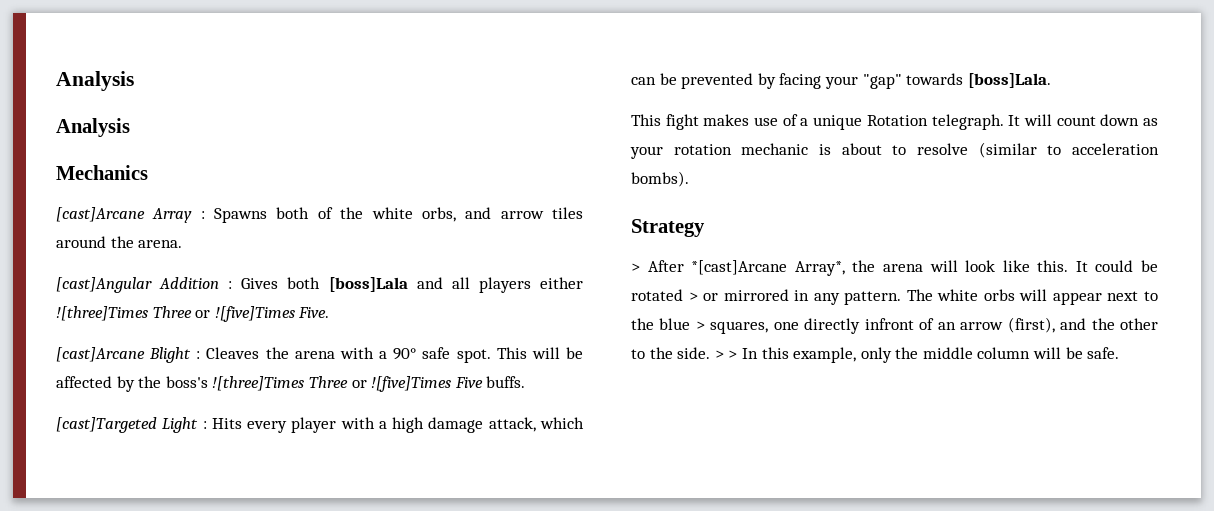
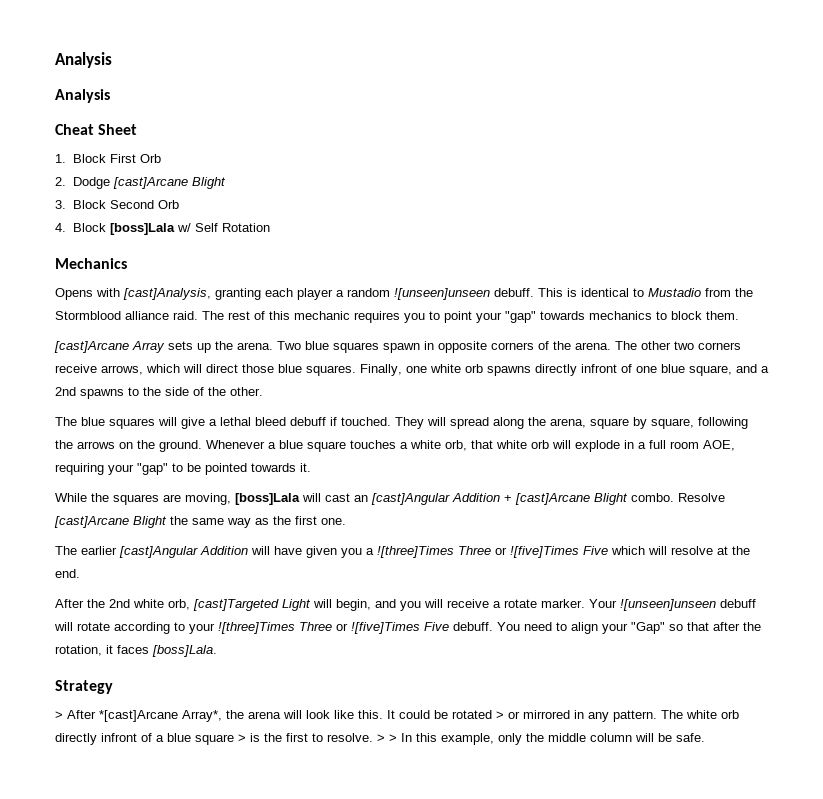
[56,165,148,180] [56,207,584,223] [56,236,183,248] [56,277,583,293] [56,306,330,322] [56,347,583,363] [56,376,526,392] [56,417,584,433] [631,73,1051,89] [631,114,1158,130] [630,142,1159,159] [631,171,689,187] Mechanics // [cast]Arcane Array : Spawns both of the white orbs, and arrow tiles around the arena. // [cast]Angular Addition : Gives both [boss]Lala and all players either ![three]Times Three or ![five]Times Five. // [cast]Arcane Blight : Cleaves the arena with a 90° safe spot. This will be affected by the boss's ![three]Times Three or ![five]Times Five buffs. // [cast]Targeted Light : Hits every player with a high damage attack, which can be prevented by facing your "gap" towards [boss]Lala. // This fight makes use of a unique Rotation telegraph. It will count down as your rotation mechanic is about to resolve (similar to acceleration bombs). -> [55,124,138,135] [55,154,161,163] [55,177,226,189] [55,200,179,209] [55,223,270,235] [55,258,127,269] [55,288,753,300] [55,311,739,323] [54,341,741,353] [55,364,769,376] [55,387,263,399] [55,417,748,429] [55,440,735,452] [55,463,311,475] [55,493,725,505] [54,516,346,528] [55,546,750,558] [55,569,80,578] [55,599,756,611] [54,622,761,634] [55,645,217,657] Cheat Sheet // 1. Block First Orb // 2. Dodge [cast]Arcane Blight // 3. Block Second Orb // 4. Block [boss]Lala w/ Self Rotation // Mechanics // Opens with [cast]Analysis, granting each player a random ![unseen]unseen debuff. This is identical to Mustadio from the Stormblood alliance raid. The rest of this mechanic requires you to point your "gap" towards mechanics to block them. // [cast]Arcane Array sets up the arena. Two blue squares spawn in opposite corners of the arena. The other two corners receive arrows, which will direct those blue squares. Finally, one white orb spawns directly infront of one blue square, and a 2nd spawns to the side of the other. // The blue squares will give a lethal bleed debuff if touched. They will spread along the arena, square by square, following the arrows on the ground. Whenever a blue square touches a white orb, that white orb will explode in a full room AOE, requiring your "gap" to be pointed towards it. // While the squares are moving, [boss]Lala will cast an [cast]Angular Addition + [cast]Arcane Blight combo. Resolve [cast]Arcane Blight the same way as the first one. // The earlier [cast]Angular Addition will have given you a ![three]Times Three or ![five]Times Five which will resolve at the end. // After the 2nd white orb, [cast]Targeted Light will begin, and you will receive a rotate marker. Your ![unseen]unseen debuff will rotate according to your ![three]Times Three or ![five]Times Five debuff. You need to align your "Gap" so that after the rotation, it faces [boss]Lala.
[983,289,1158,305] [631,317,1158,334] [631,347,711,359] orbs will appear next to the blue > squares, one directly infront of an arrow (first), and the other to the side. -> [721,710,739,719] [55,733,373,745] orb directly infront of a blue square > is the first to resolve.

